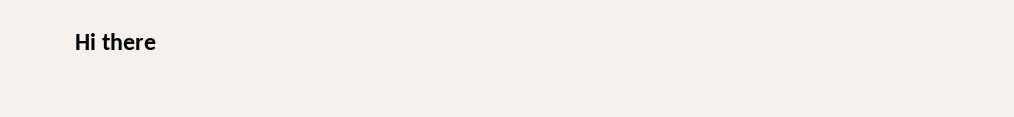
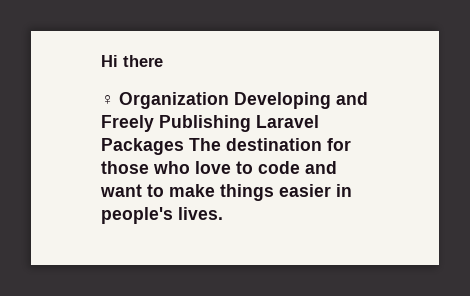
(157, 41) none -> [101,92,368,109] [101,115,319,132] [101,138,351,155] [101,161,337,174] [100,184,352,201] [101,207,223,224] // ♀ Organization Developing and Freely Publishing Laravel Packages The destination for those who love to code and want to make things easier in people's lives.

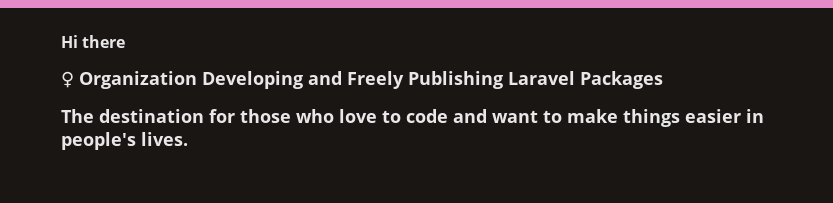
(184, 146) none -> (663, 80) //

